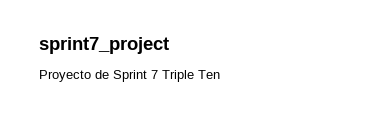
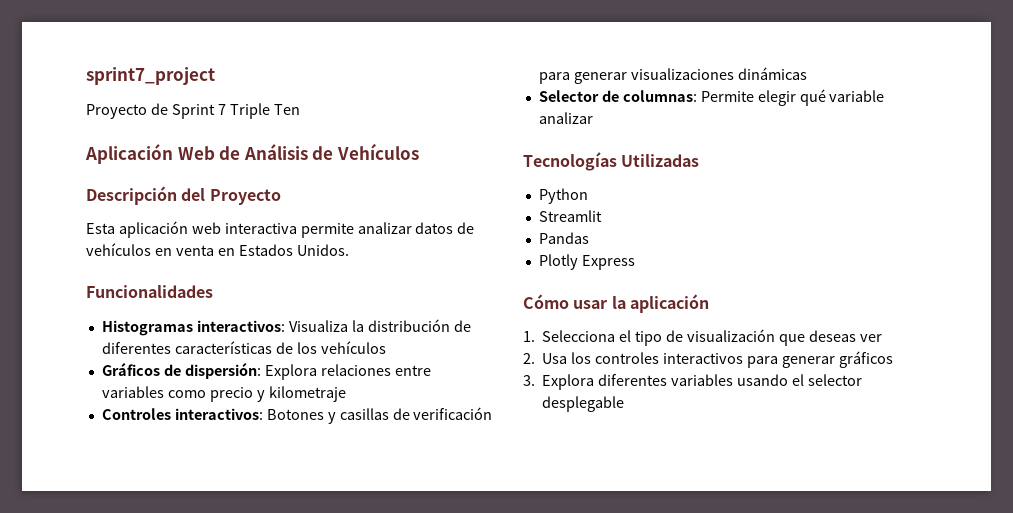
(220, 74) none -> [85,143,419,164] [86,186,281,205] [86,221,475,238] [86,243,349,256] [86,285,213,298] [101,319,471,336] [101,341,386,354] [101,362,431,380] [101,386,346,402] [101,407,493,424] [538,67,807,84] [538,89,885,106] [538,112,593,124] [523,152,700,171] [538,188,588,204] [538,210,602,222] [538,232,589,244] [538,254,635,270] [523,294,709,313] [523,329,882,346] [523,351,893,368] [523,374,862,390] [542,396,625,412] // Aplicación Web de Análisis de Vehículos // Descripción del Proyecto // Esta aplicación web interactiva permite analizar datos de vehículos en venta en Estados Unidos. // Funcionalidades // Histogramas interactivos: Visualiza la distribución de diferentes características de los vehículos // Gráficos de dispersión: Explora relaciones entre variables como precio y kilometraje // Controles interactivos: Botones y casillas de verificación para generar visualizaciones dinámicas // Selector de columnas: Permite elegir qué variable analizar // Tecnologías Utilizadas // Python // Streamlit // Pandas // Plotly Express // Cómo usar la aplicación // 1. Selecciona el tipo de visualización que deseas ver // 2. Usa los controles interactivos para generar gráficos // 3. Explora diferentes variables usando el selector desplegable

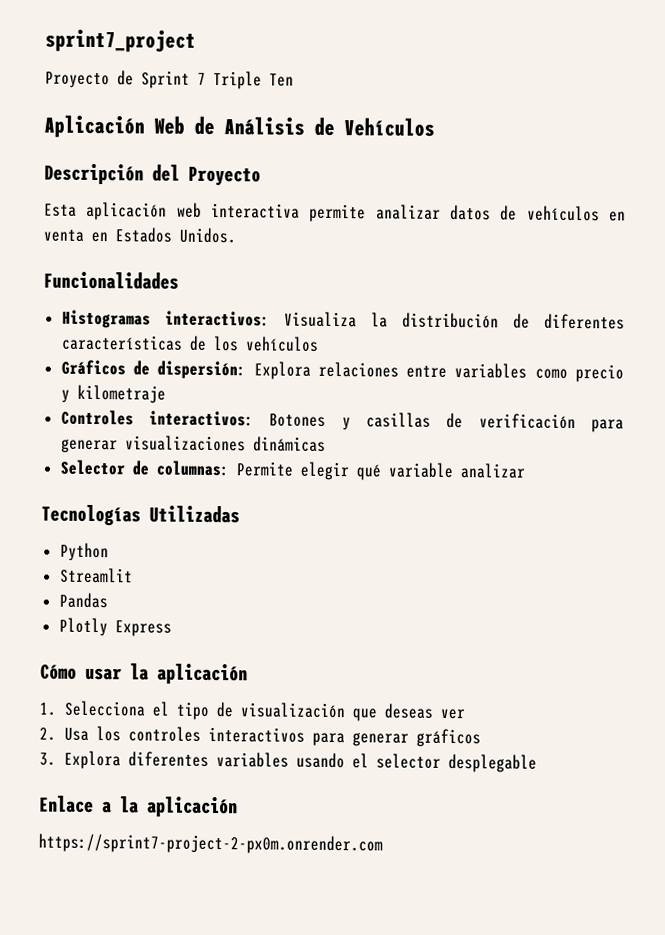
(625, 404) none -> [39,795,238,818] [38,833,383,855] // Enlace a la aplicación // https://sprint7-project-2-px0m.onrender.com

